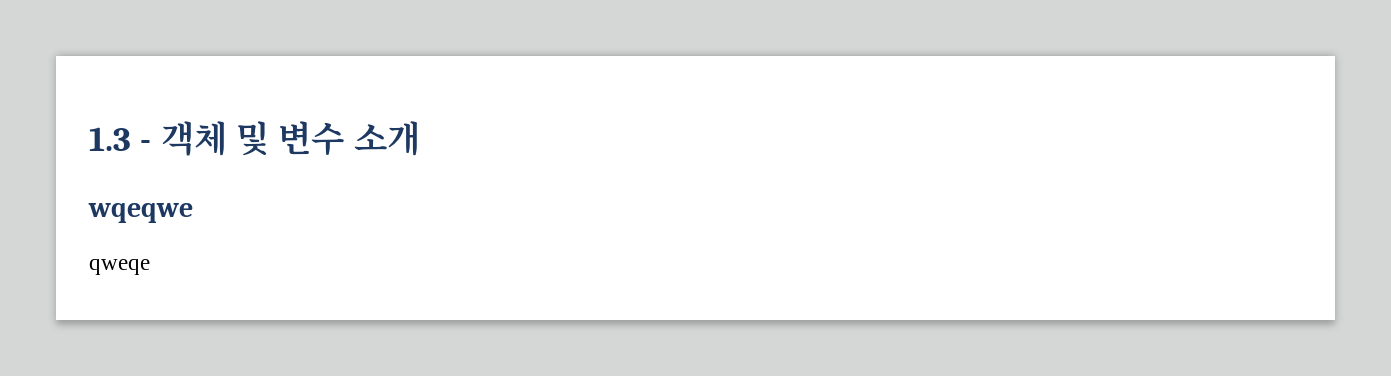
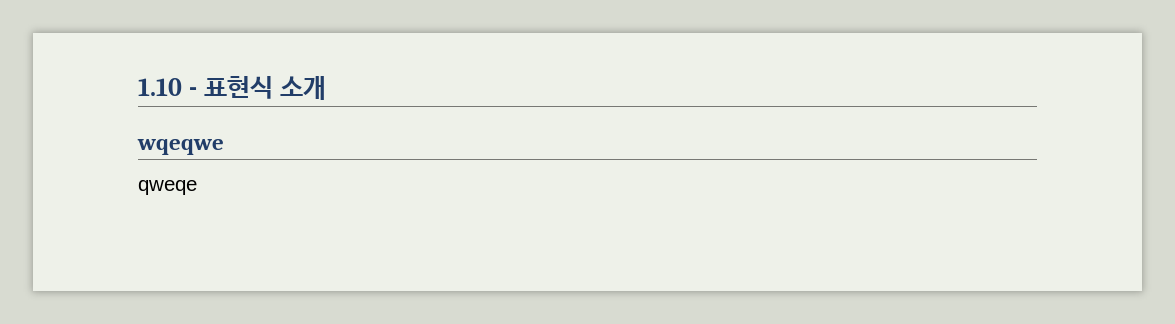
[89,121,345,156] 1.3 - 객체 및 변수 -> [138,76,273,99] 1.10 - 표현식

